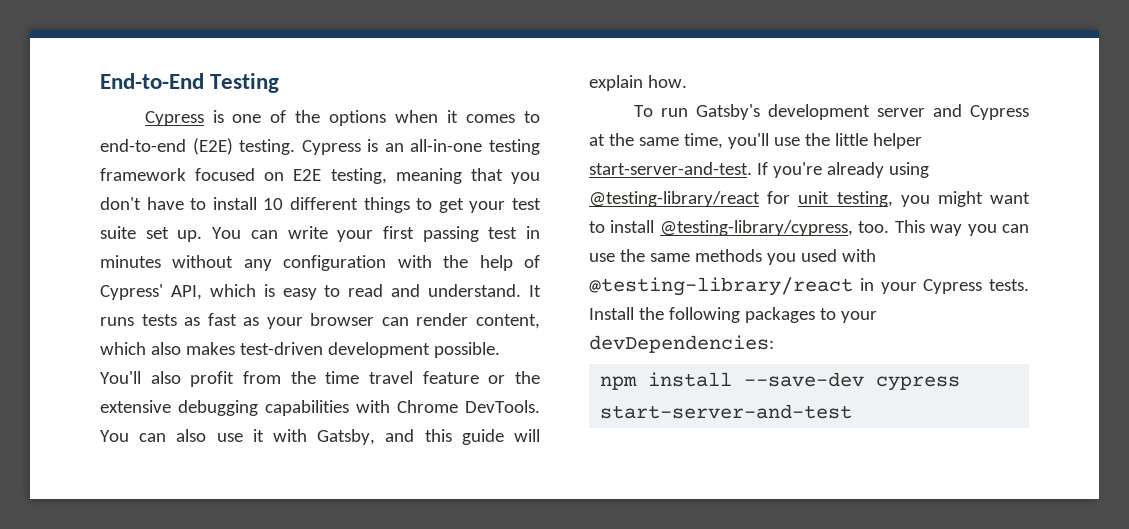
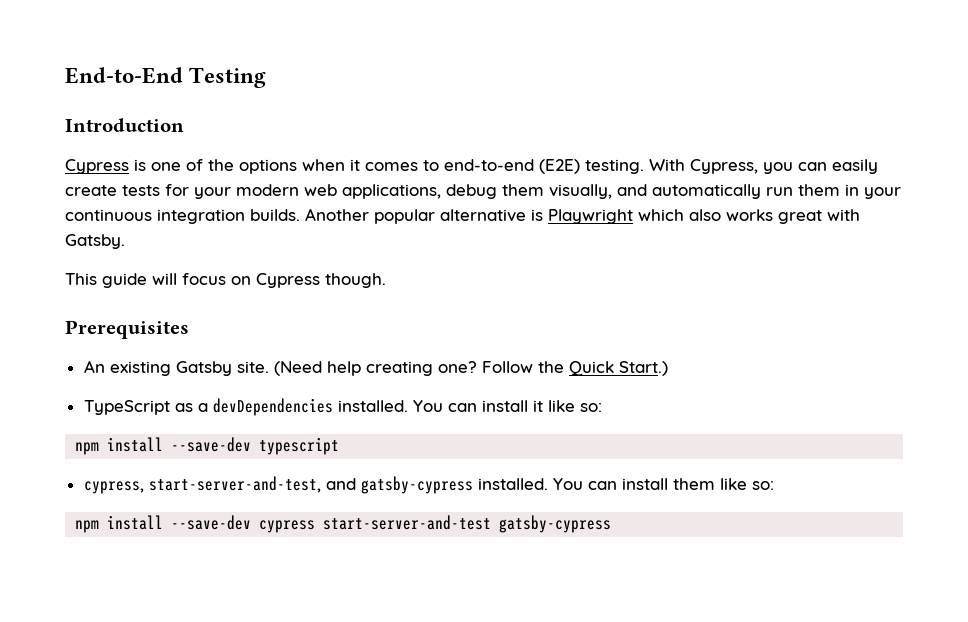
(280, 83) none -> [65,118,184,132] // Introduction
[301,139,540,155] [100,168,540,184] [100,197,542,213] [100,226,540,242] [100,255,540,271] [100,284,541,300] [100,313,540,329] [100,342,500,358] [100,371,540,387] [100,400,540,416] [100,429,540,445] [589,75,687,91] [633,104,1029,120] [589,133,922,149] [589,162,929,178] [589,191,1030,207] [589,220,1029,236] [589,249,876,265] [589,277,1029,296] [589,307,877,323] [589,335,774,353] Cypress is an all-in-one testing framework focused on E2E testing, meaning that you don't have to install 10 different things to get your test suite set up. You can write your first passing test in minutes without any configuration with the help of Cypress' API, which is easy to read and understand. It runs tests as fast as your browser can render content, which also makes test-driven development possible. You'll also profit from the time travel feature or the extensive debugging capabilities with Chrome DevTools. You can also use it with Gatsby, and this guide will explain how. // To run Gatsby's development server and Cypress at the same time, you'll use the little helper start-server-and-test. If you're already using @testing-library/react for unit testing, you might want to install @testing-library/cypress, too. This way you can use the same methods you used with @testing-library/react in your Cypress tests. Install the following packages to your devDependencies: -> [649,159,878,174] [65,184,901,199] [65,208,860,224] [65,234,125,249] [65,273,386,288] [65,320,189,339] [83,360,668,376] [83,398,602,416] [75,437,340,455] [83,476,774,494] With Cypress, you can easily create tests for your modern web applications, debug them visually, and automatically run them in your continuous integration builds. Another popular alternative is Playwright which also works great with Gatsby. // This guide will focus on Cypress though. // Prerequisites // An existing Gatsby site. (Need help creating one? Follow the Quick Start.) // TypeScript as a devDependencies installed. You can install it like so: // npm install --save-dev typescript // cypress, start-server-and-test, and gatsby-cypress installed. You can install them like so:
(853, 411) none -> [499,515,612,533] gatsby-cypress

